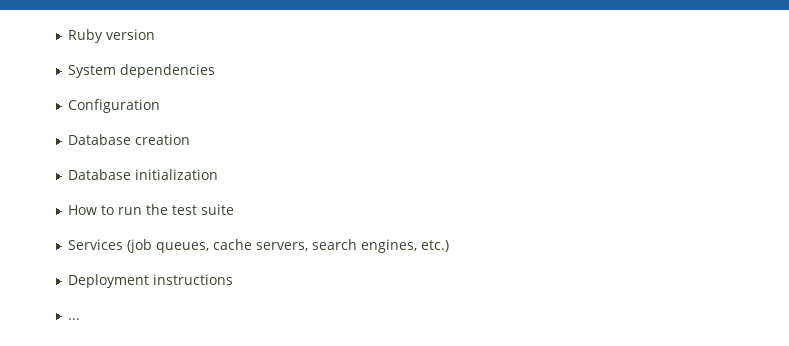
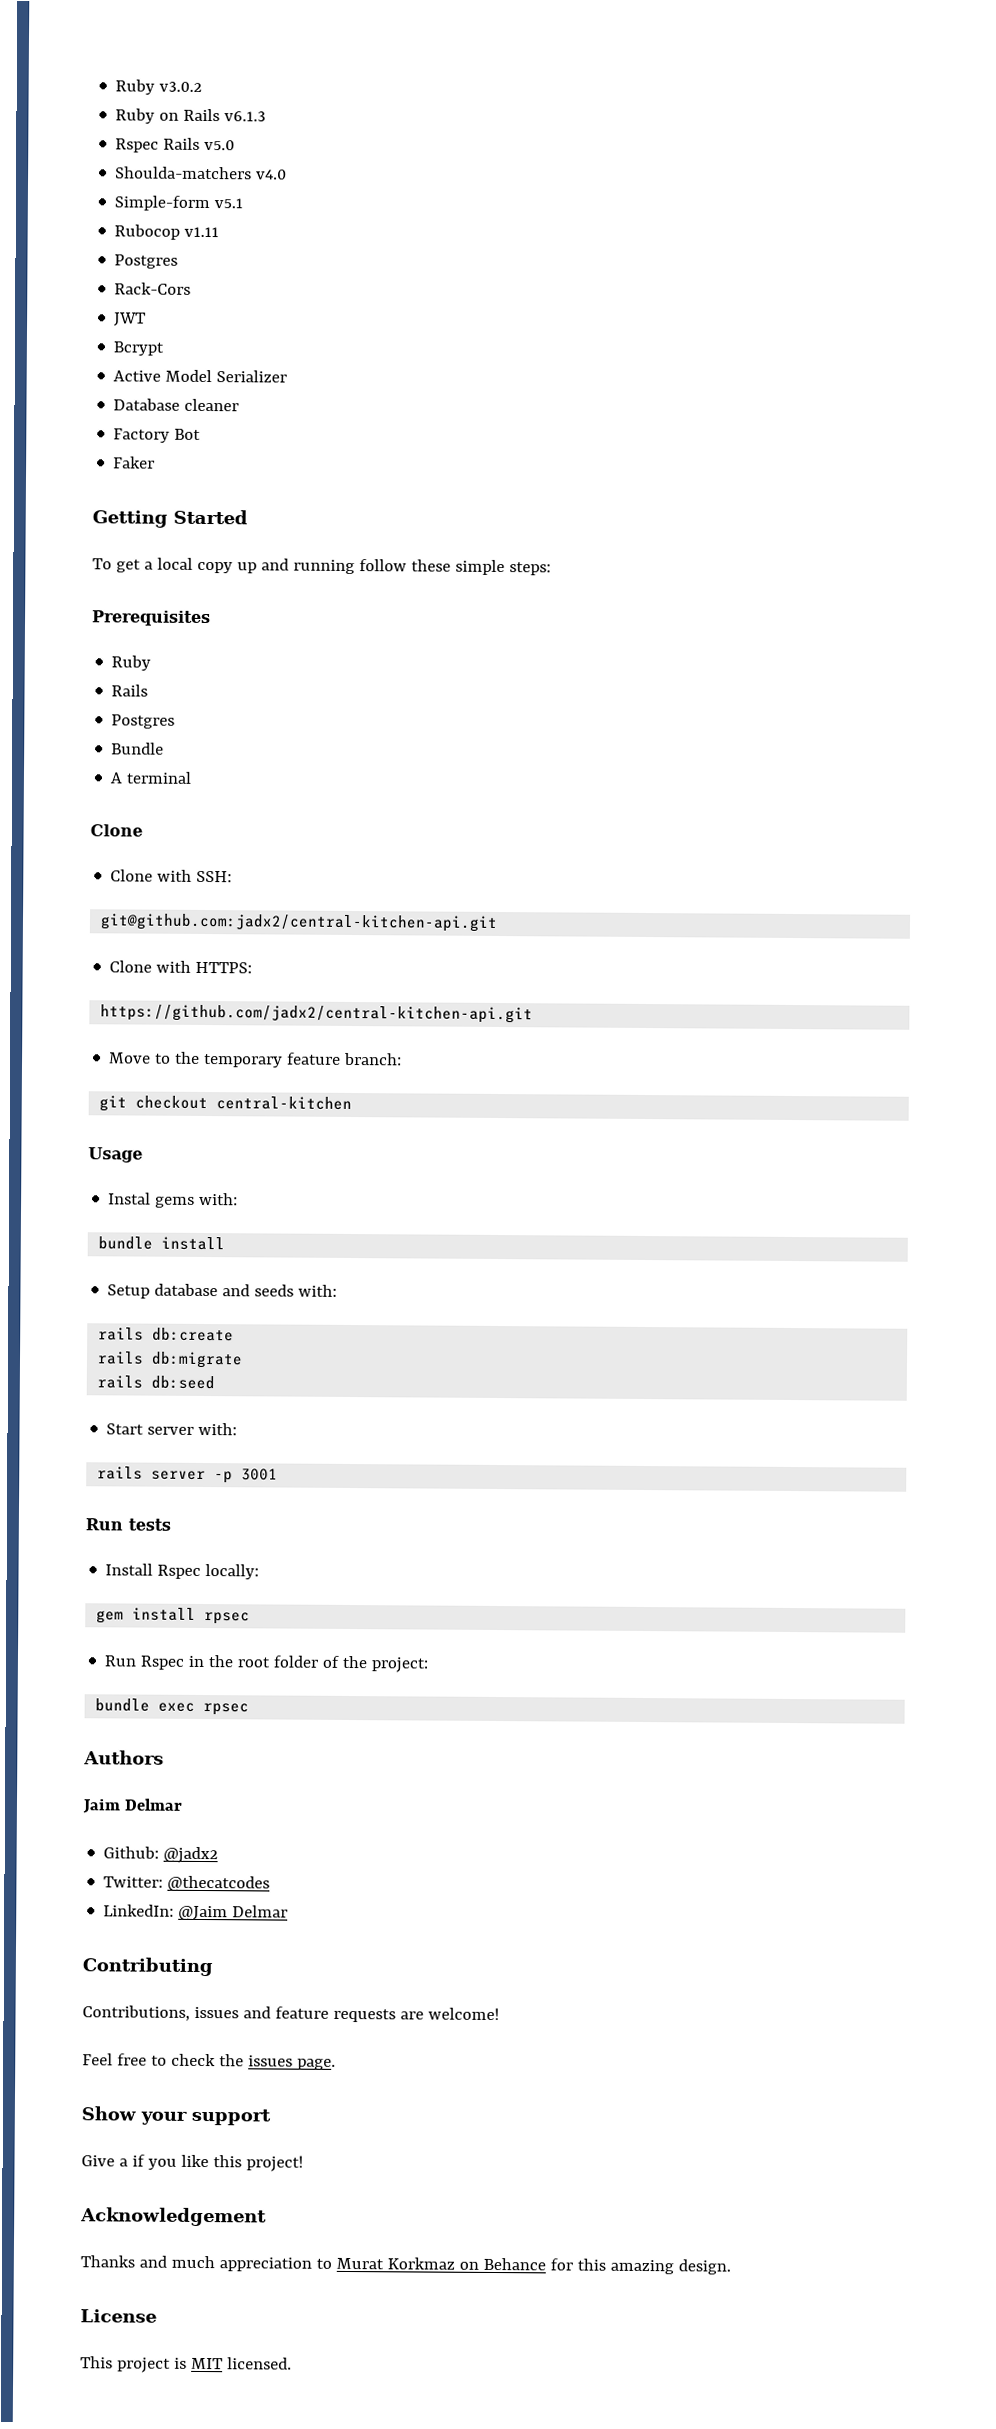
[67,29,155,43] [67,64,215,78] [67,99,160,113] [67,134,190,145] [67,169,218,180] [67,204,234,215] [67,239,449,253] [67,274,233,288] [67,318,80,320] Ruby version // System dependencies // Configuration // Database creation // Database initialization // How to run the test suite // Services (job queues, cache servers, search engines, etc.) // Deployment instructions // ... -> [115,79,203,95] [115,108,267,124] [115,137,236,153] [115,166,288,180] [114,195,244,212] [114,224,220,240] [114,254,179,269] [114,282,192,295] [114,312,147,327] [113,341,165,356] [113,369,288,383] [113,398,240,412] [113,428,202,443] [113,456,156,469] [92,509,248,528] [92,557,551,576] [92,610,211,627] [111,655,152,671] [111,684,149,697] [111,714,176,729] [111,742,165,755] [110,771,193,784] [90,824,143,837] [110,869,233,883] [100,913,499,932] [109,960,253,974] [100,1004,534,1024] [109,1051,403,1068] [99,1095,353,1112] [88,1147,143,1163] [108,1192,239,1208] [98,1236,226,1251] [107,1283,338,1299] [98,1327,235,1342] [97,1351,244,1369] [97,1375,216,1390] [106,1422,238,1436] [97,1466,279,1484] [85,1518,171,1531] [105,1563,260,1580] [96,1607,251,1625] [104,1655,429,1673] [95,1698,250,1716] [83,1750,164,1765] [82,1798,183,1814] [103,1846,219,1864] [103,1875,271,1892] [103,1904,289,1921] [82,1957,213,1977] [82,2005,500,2023] [82,2053,336,2070] [81,2106,271,2126] [81,2154,304,2172] [80,2207,267,2227] [80,2255,731,2275] [80,2309,157,2323] [80,2356,292,2373] Ruby v3.0.2 // Ruby on Rails v6.1.3 // Rspec Rails v5.0 // Shoulda-matchers v4.0 // Simple-form v5.1 // Rubocop v1.11 // Postgres // Rack-Cors // JWT // Bcrypt // Active Model Serializer // Database cleaner // Factory Bot // Faker // Getting Started // To get a local copy up and running follow these simple steps: // Prerequisites // Ruby // Rails // Postgres // Bundle // A terminal // Clone // Clone with SSH: // git@github.com:jadx2/central-kitchen-api.git // Clone with HTTPS: // https://github.com/jadx2/central-kitchen-api.git // Move to the temporary feature branch: // git checkout central-kitchen // Usage // Instal gems with: // bundle install // Setup database and seeds with: // rails db:create // rails db:migrate // rails db:seed // Start server with: // rails server -p 3001 // Run tests // Install Rspec locally: // gem install rpsec // Run Rspec in the root folder of the project: // bundle exec rpsec // Authors // Jaim Delmar // Github: @jadx2 // Twitter: @thecatcodes // LinkedIn: @Jaim Delmar // Contributing // Contributions, issues and feature requests are welcome! // Feel free to check the issues page. // Show your support // Give a if you like this project! // Acknowledgement // Thanks and much appreciation to Murat Korkmaz on Behance for this amazing design. // License // This project is MIT licensed.

